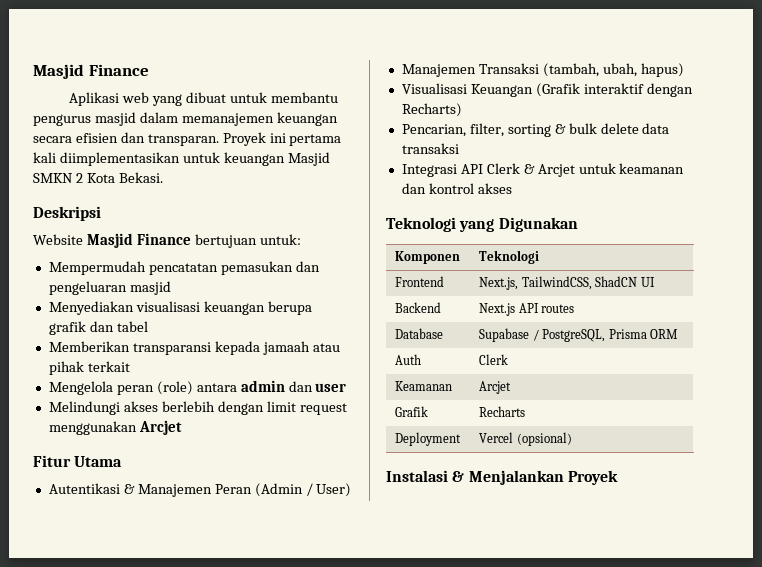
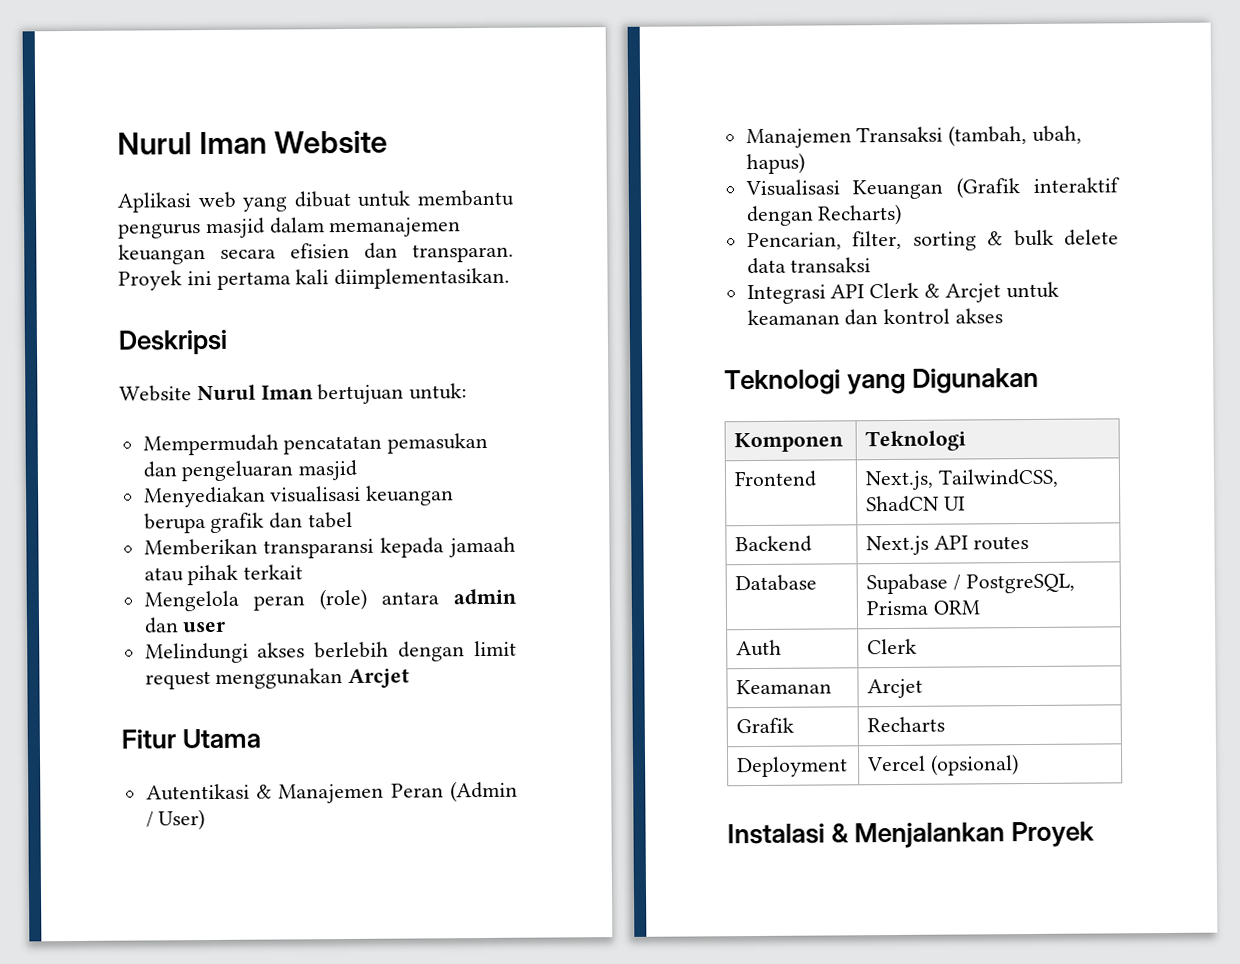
[33,64,149,79] Masjid Finance -> [117,130,389,155] Nurul Iman Website
[59,152,330,166] [33,172,163,183] diimplementasikan untuk keuangan Masjid SMKN 2 Kota Bekasi. -> [334,267,511,290] diimplementasikan.
[86,233,191,248] Masjid Finance -> [196,384,314,401] Nurul Iman

